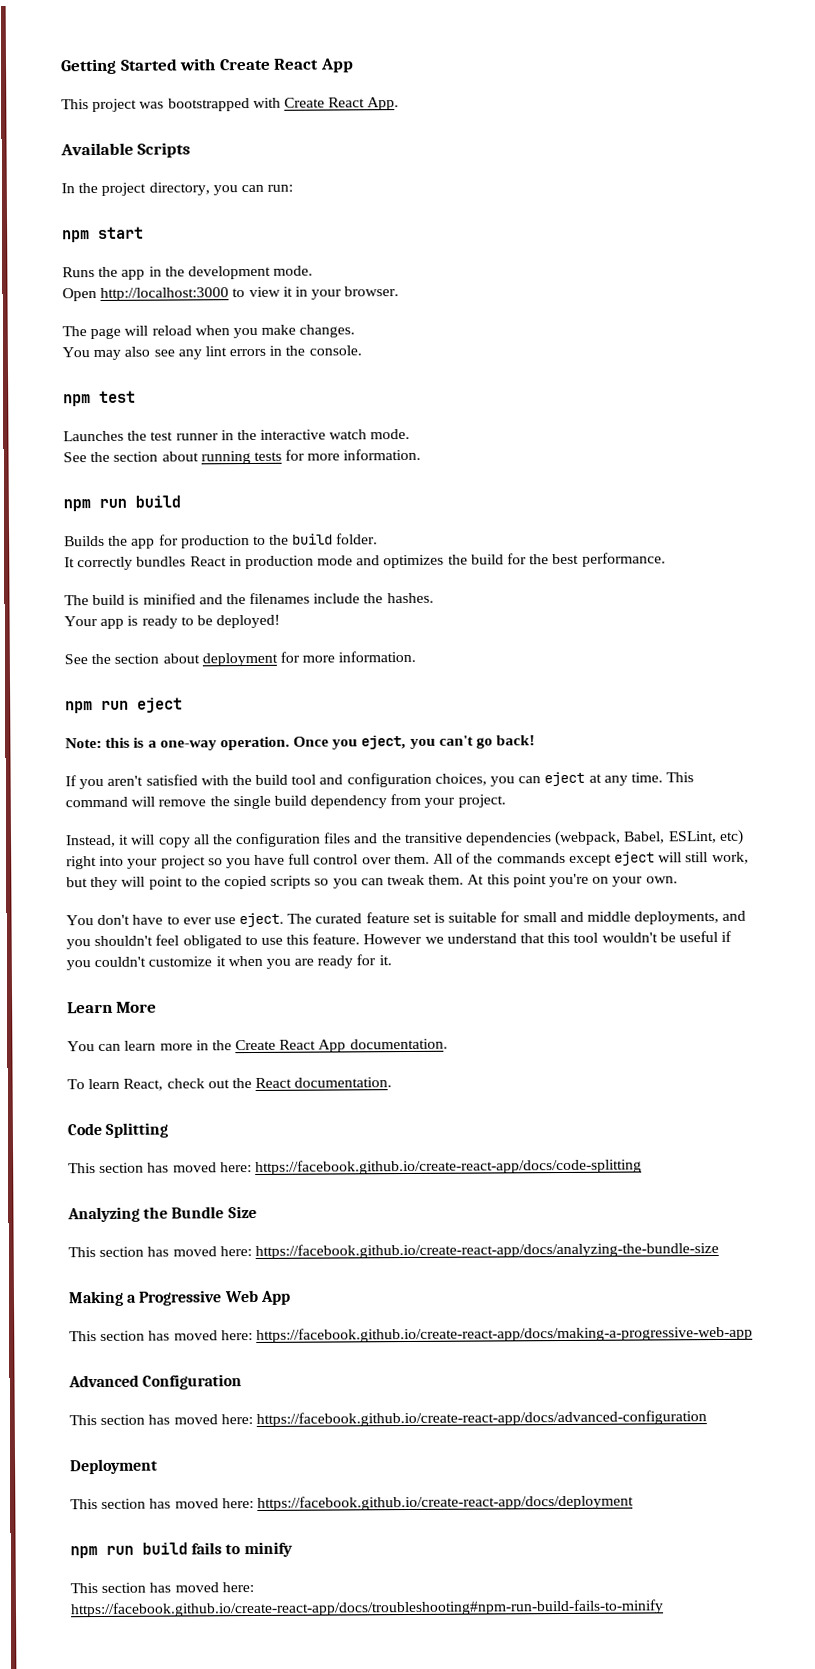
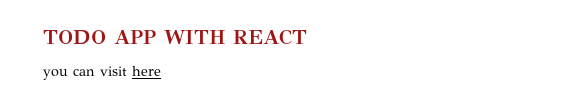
[60,58,354,75] [61,97,400,113] [60,142,192,158] [61,182,294,196] [62,226,144,243] [62,265,314,280] [62,286,400,302] [62,324,356,340] [62,345,362,361] [63,390,136,407] [63,428,411,442] [63,448,422,465] [63,495,181,512] [64,533,379,549] [64,552,666,571] [64,592,434,606] [64,614,281,629] [64,650,417,667] [65,697,183,714] [65,735,536,751] [65,771,695,790] [65,793,506,810] [65,829,744,848] [66,851,749,870] [66,873,678,891] [66,910,747,928] [66,930,733,950] [66,954,392,971] [67,1001,158,1014] [67,1038,448,1053] [67,1077,393,1091] [67,1122,169,1138] [68,1158,642,1175] [67,1205,257,1223] [68,1241,719,1259] [68,1289,291,1307] [69,1325,753,1343] [68,1374,243,1390] [69,1410,707,1427] [70,1458,158,1475] [70,1494,634,1511] [70,1541,293,1559] [70,1582,254,1594] [70,1599,664,1618] Getting Started with Create React App // This project was bootstrapped with Create React App. // Available Scripts // In the project directory, you can run: // npm start // Runs the app in the development mode. // Open http://localhost:3000 to view it in your browser. // The page will reload when you make changes. // You may also see any lint errors in the console. // npm test // Launches the test runner in the interactive watch mode. // See the section about running tests for more information. // npm run build // Builds the app for production to the build folder. // It correctly bundles React in production mode and optimizes the build for the best performance. // The build is minified and the filenames include the hashes. // Your app is ready to be deployed! // See the section about deployment for more information. // npm run eject // Note: this is a one-way operation. Once you eject, you can't go back! // If you aren't satisfied with the build tool and configuration choices, you can eject at any time. This command will remove the single build dependency from your project. // Instead, it will copy all the configuration files and the transitive dependencies (webpack, Babel, ESLint, etc) right into your project so you have full control over them. All of the commands except eject will still work, but they will point to the copied scripts so you can tweak them. At this point you're on your own. // You don't have to ever use eject. The curated feature set is suitable for small and middle deployments, and you shouldn't feel obligated to use this feature. However we understand that this tool wouldn't be useful if you couldn't customize it when you are ready for it. // Learn More // You can learn more in the Create React App documentation. // To learn React, check out the React documentation. // Code Splitting // This section has moved here: https://facebook.github.io/create-react-app/docs/code-splitting // Analyzing the Bundle Size // This section has moved here: https://facebook.github.io/create-react-app/docs/analyzing-the-bundle-size // Making a Progressive Web App // This section has moved here: https://facebook.github.io/create-react-app/docs/making-a-progressive-web-app // Advanced Configuration // This section has moved here: https://facebook.github.io/create-react-app/docs/advanced-configuration // Deployment // This section has moved here: https://facebook.github.io/create-react-app/docs/deployment // npm run build fails to minify // This section has moved here: https://facebook.github.io/create-react-app/docs/troubleshooting#npm-run-build-fails-to-minify -> [43,29,307,45] [43,66,161,80] TODO APP WITH REACT // you can visit here

